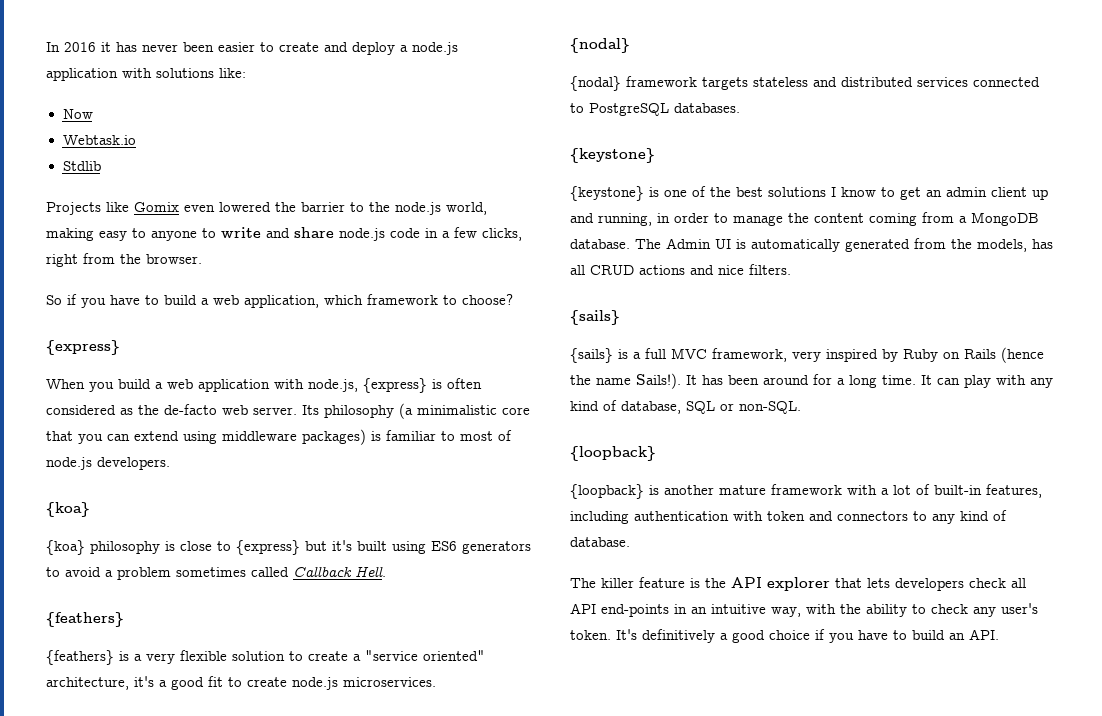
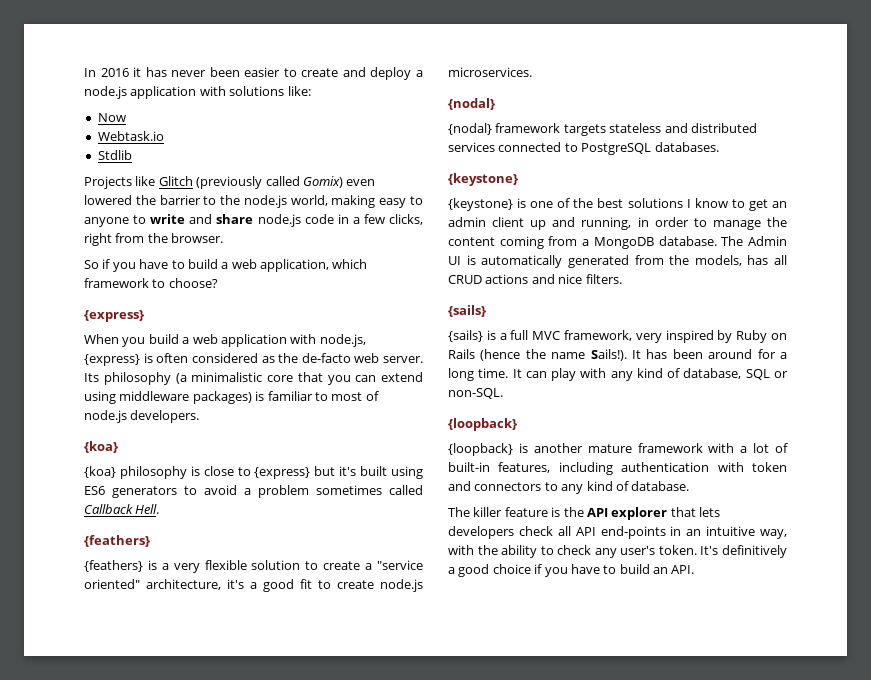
[134,202,179,212] Gomix -> [158,176,343,189] Glitch (previously called Gomix)

